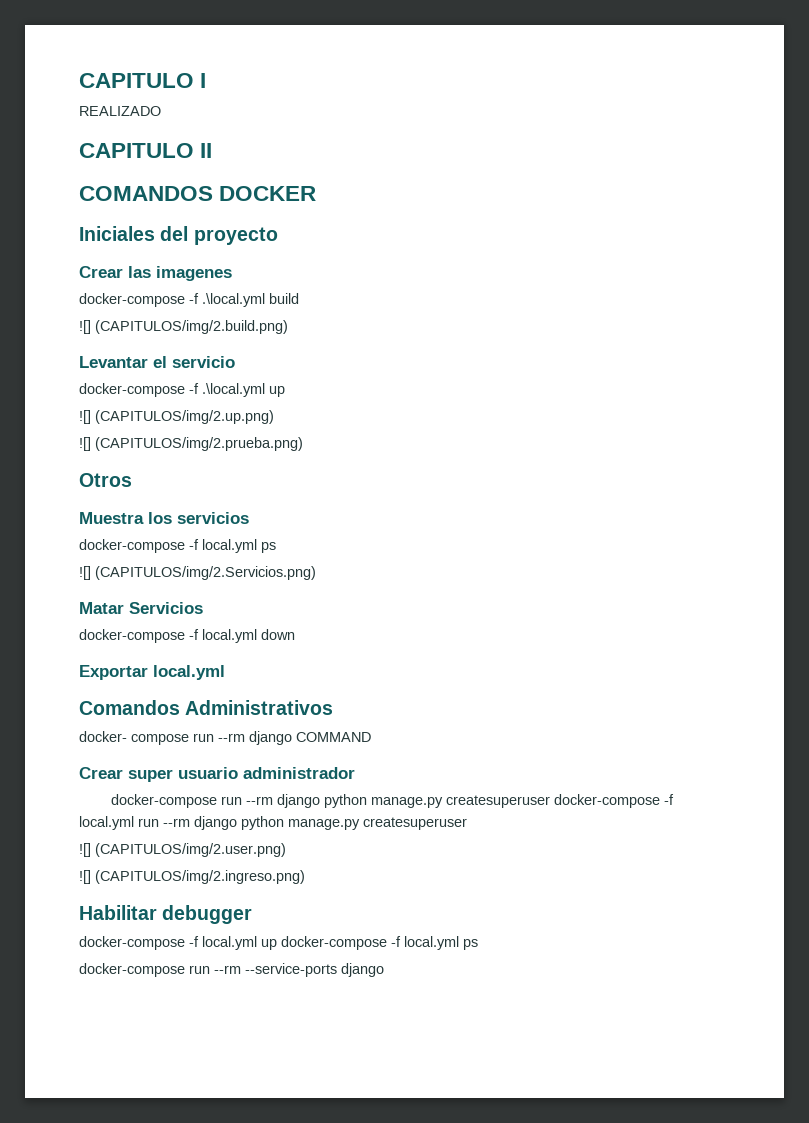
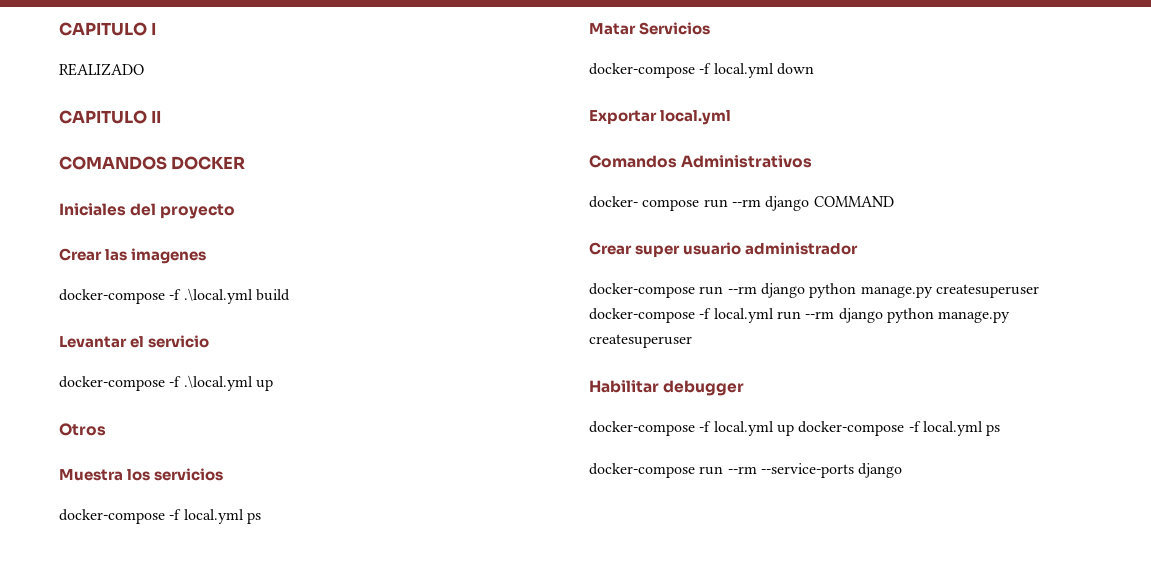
[79,320,288,334] // ![] (CAPITULOS/img/2.build.png) -> (290, 295) none
[79,410,274,424] [79,437,303,451] // ![] (CAPITULOS/img/2.up.png) // ![] (CAPITULOS/img/2.prueba.png) -> (273, 385) none
[79,566,316,580] // ![] (CAPITULOS/img/2.Servicios.png) -> (261, 518) none
[79,843,286,857] [79,870,305,884] // ![] (CAPITULOS/img/2.user.png) // ![] (CAPITULOS/img/2.ingreso.png) -> (692, 341) none

